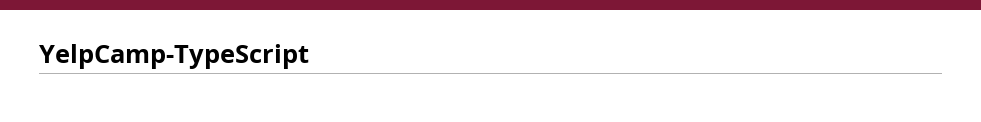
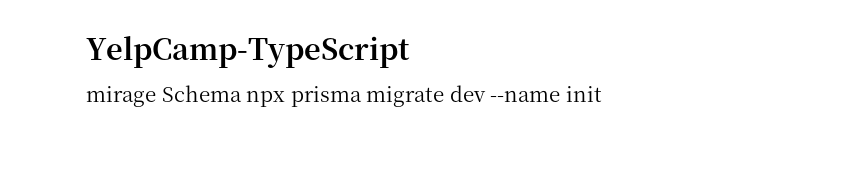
(309, 56) none -> [86,85,602,107] // mirage Schema npx prisma migrate dev --name init

